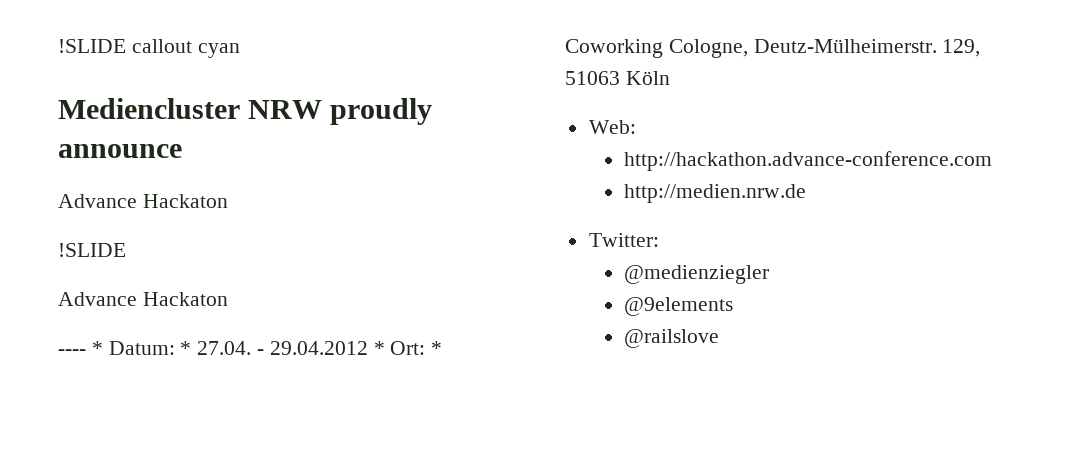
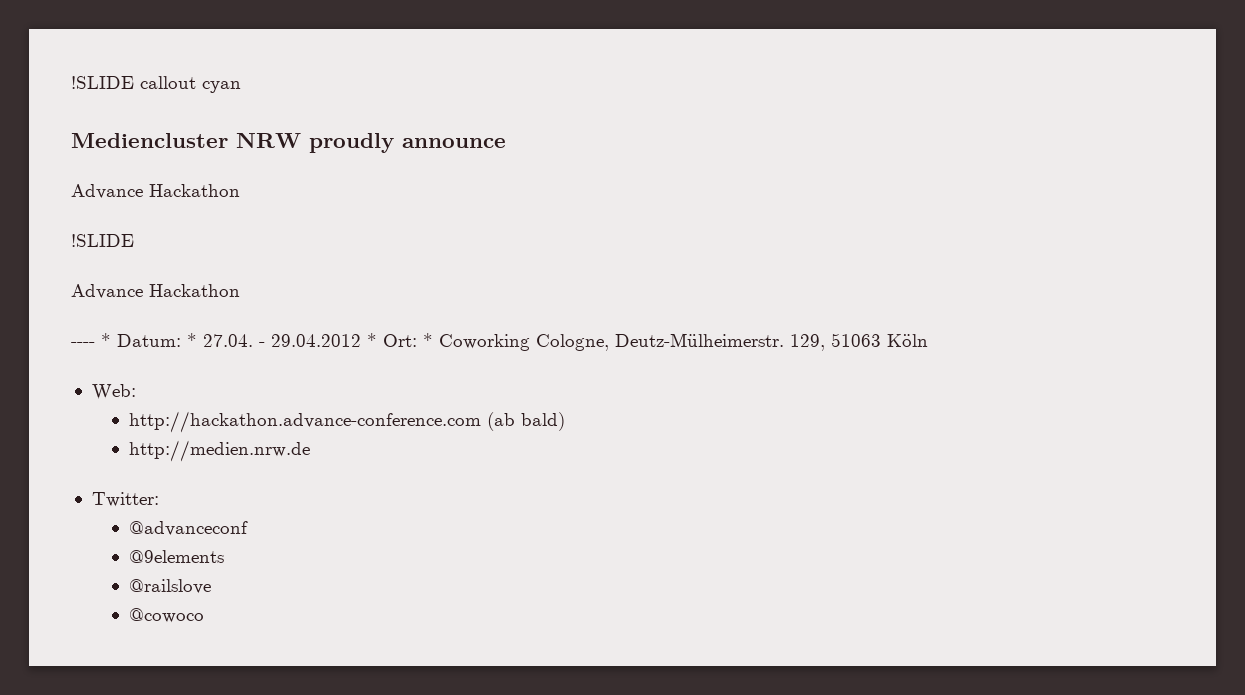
[142,194,228,208] Hackaton -> [149,184,240,197] Hackathon
[142,292,228,306] Hackaton -> [149,284,240,297] Hackathon
(993, 161) none -> [487,412,566,431] (ab bald)
[624,265,770,284] @medienziegler -> [129,521,249,536] @advanceconf
(720, 338) none -> [129,608,205,623] // @cowoco

